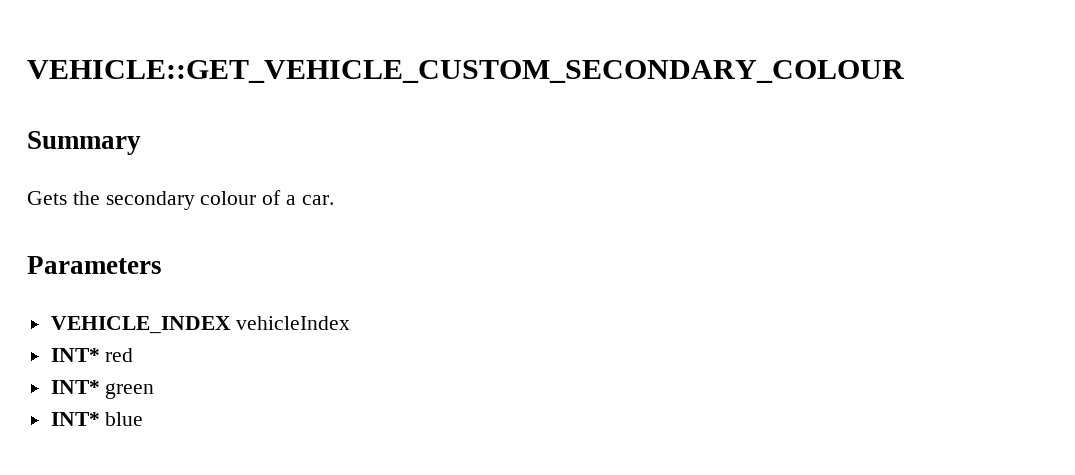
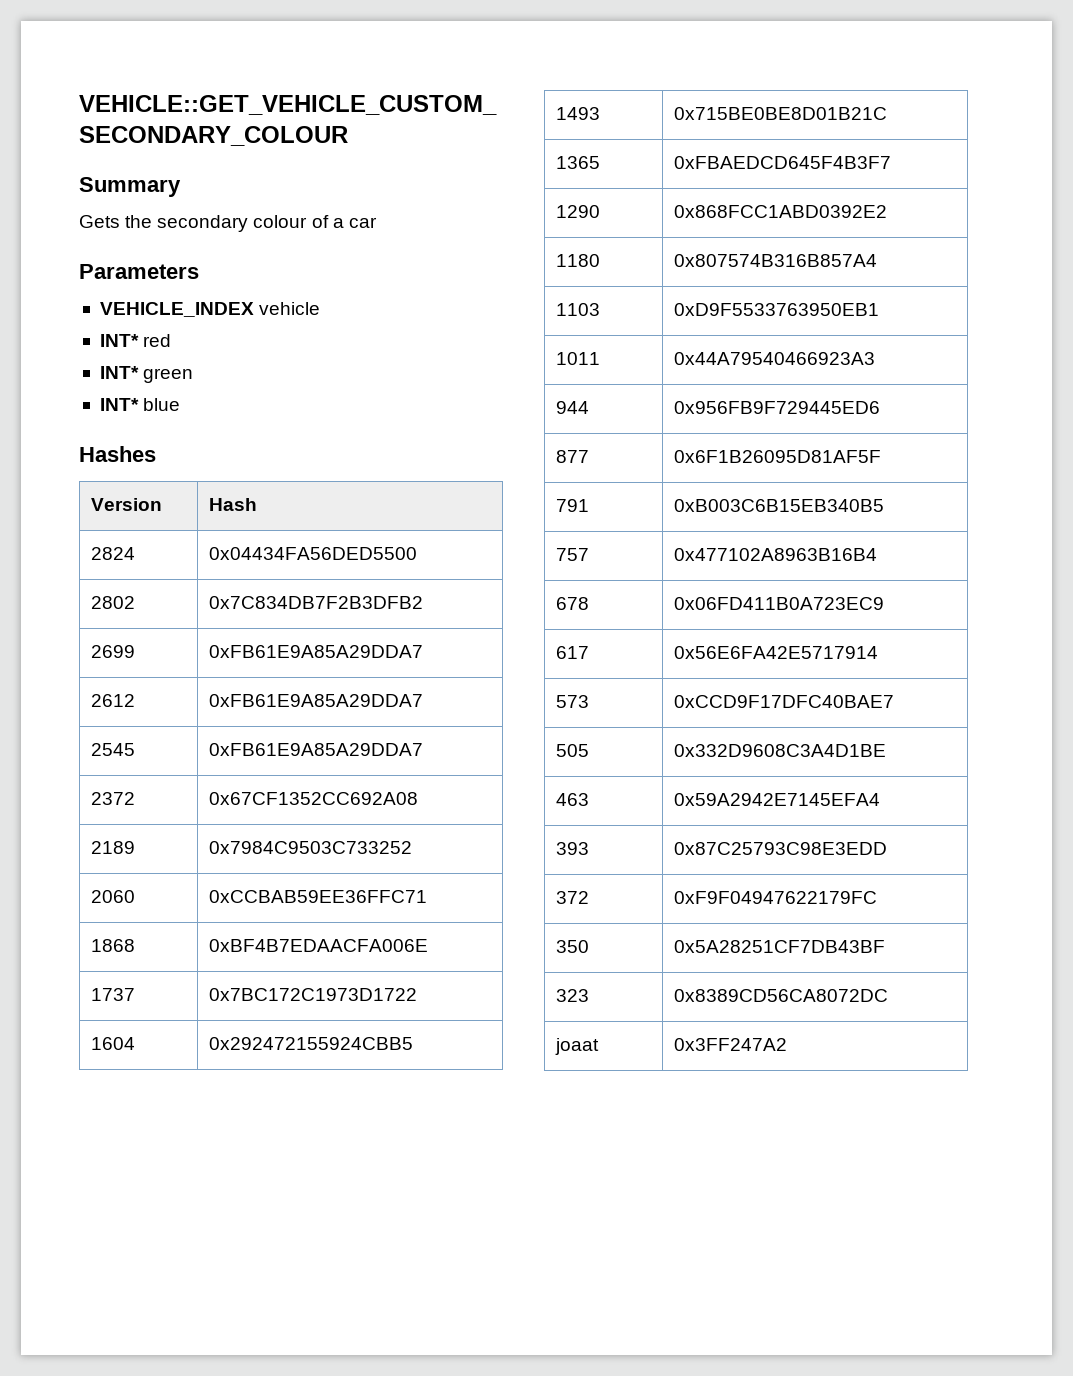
[301,195,334,205] car. -> [348,217,377,228] car
[236,316,351,330] vehicleIndex -> [259,302,321,315] vehicle
(144, 419) none -> [79,446,156,462] [90,498,162,511] [208,498,257,511] [90,547,135,560] [208,547,417,560] [90,596,135,609] [208,596,423,609] [90,645,135,658] [208,645,423,658] [90,694,135,707] [208,694,423,707] [90,743,135,756] [208,743,423,756] [90,792,135,805] [208,792,418,805] [90,841,135,854] [208,841,412,854] [90,890,135,903] [208,890,427,903] [90,939,135,952] [208,939,428,952] [90,988,135,1001] [208,988,417,1001] [90,1037,135,1050] [208,1037,413,1050] [555,107,600,120] [673,107,887,120] [555,156,600,169] [673,156,891,169] [555,205,600,218] [673,205,887,218] [555,254,600,267] [673,254,877,267] [555,303,600,316] [673,303,879,316] [555,352,600,365] [673,352,875,365] [555,401,589,414] [673,401,880,414] [555,450,589,463] [673,450,881,463] [555,499,589,512] [673,499,884,512] [555,548,589,561] [673,548,877,561] [555,597,589,610] [673,597,884,610] [555,646,589,659] [673,646,878,659] [555,695,589,708] [673,695,894,708] [555,744,589,757] [673,744,886,757] [555,793,589,806] [673,793,880,806] [555,842,589,855] [673,842,887,855] [555,891,589,904] [673,891,877,904] [555,940,589,953] [673,940,885,953] [555,989,589,1002] [673,989,888,1002] [554,1038,599,1055] [673,1038,787,1051] // Hashes // Version | Hash // 2824 | 0x04434FA56DED5500 // 2802 | 0x7C834DB7F2B3DFB2 // 2699 | 0xFB61E9A85A29DDA7 // 2612 | 0xFB61E9A85A29DDA7 // 2545 | 0xFB61E9A85A29DDA7 // 2372 | 0x67CF1352CC692A08 // 2189 | 0x7984C9503C733252 // 2060 | 0xCCBAB59EE36FFC71 // 1868 | 0xBF4B7EDAACFA006E // 1737 | 0x7BC172C1973D1722 // 1604 | 0x292472155924CBB5 // 1493 | 0x715BE0BE8D01B21C // 1365 | 0xFBAEDCD645F4B3F7 // 1290 | 0x868FCC1ABD0392E2 // 1180 | 0x807574B316B857A4 // 1103 | 0xD9F5533763950EB1 // 1011 | 0x44A79540466923A3 // 944 | 0x956FB9F729445ED6 // 877 | 0x6F1B26095D81AF5F // 791 | 0xB003C6B15EB340B5 // 757 | 0x477102A8963B16B4 // 678 | 0x06FD411B0A723EC9 // 617 | 0x56E6FA42E5717914 // 573 | 0xCCD9F17DFC40BAE7 // 505 | 0x332D9608C3A4D1BE // 463 | 0x59A2942E7145EFA4 // 393 | 0x87C25793C98E3EDD // 372 | 0xF9F04947622179FC // 350 | 0x5A28251CF7DB43BF // 323 | 0x8389CD56CA8072DC // joaat | 0x3FF247A2

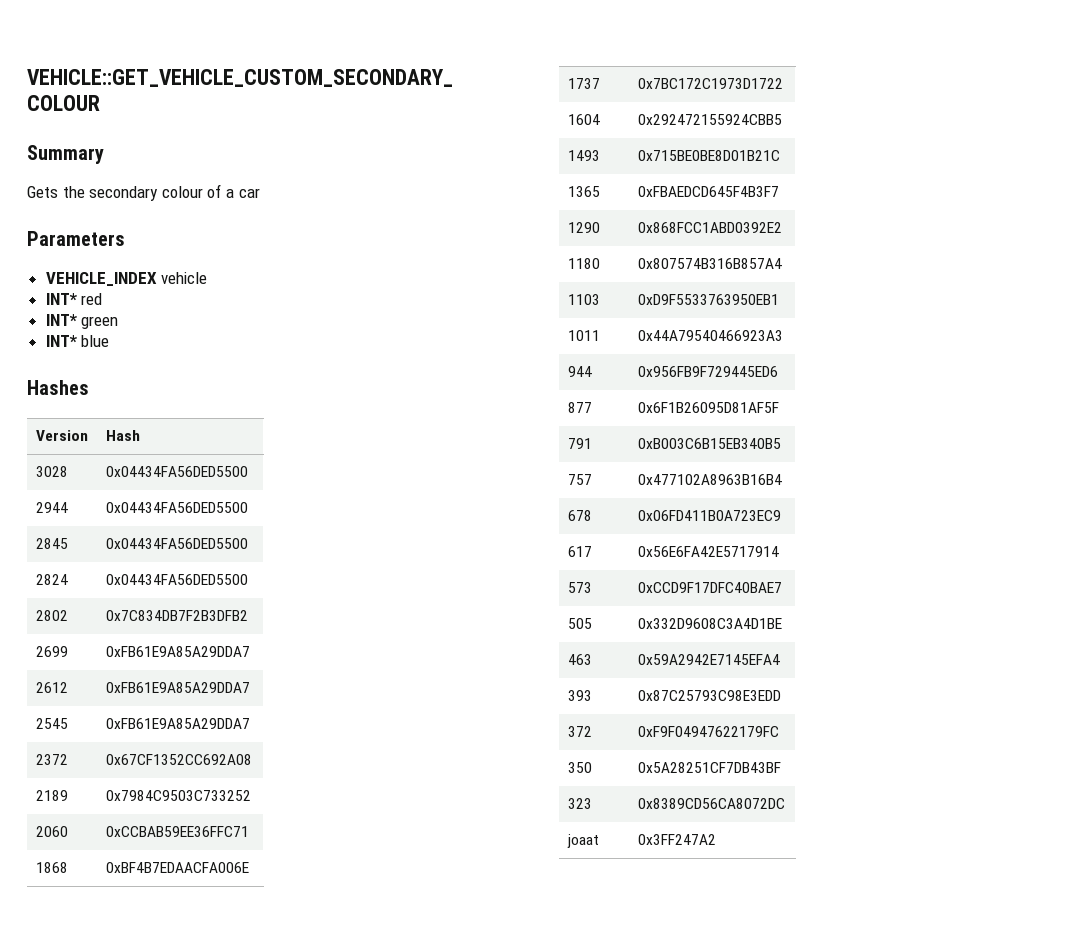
(257, 504) none -> [35,466,68,477] [105,466,248,477] [35,502,68,513] [105,502,248,513] [35,538,68,549] [105,538,248,549] // 3028 | 0x04434FA56DED5500 // 2944 | 0x04434FA56DED5500 // 2845 | 0x04434FA56DED5500

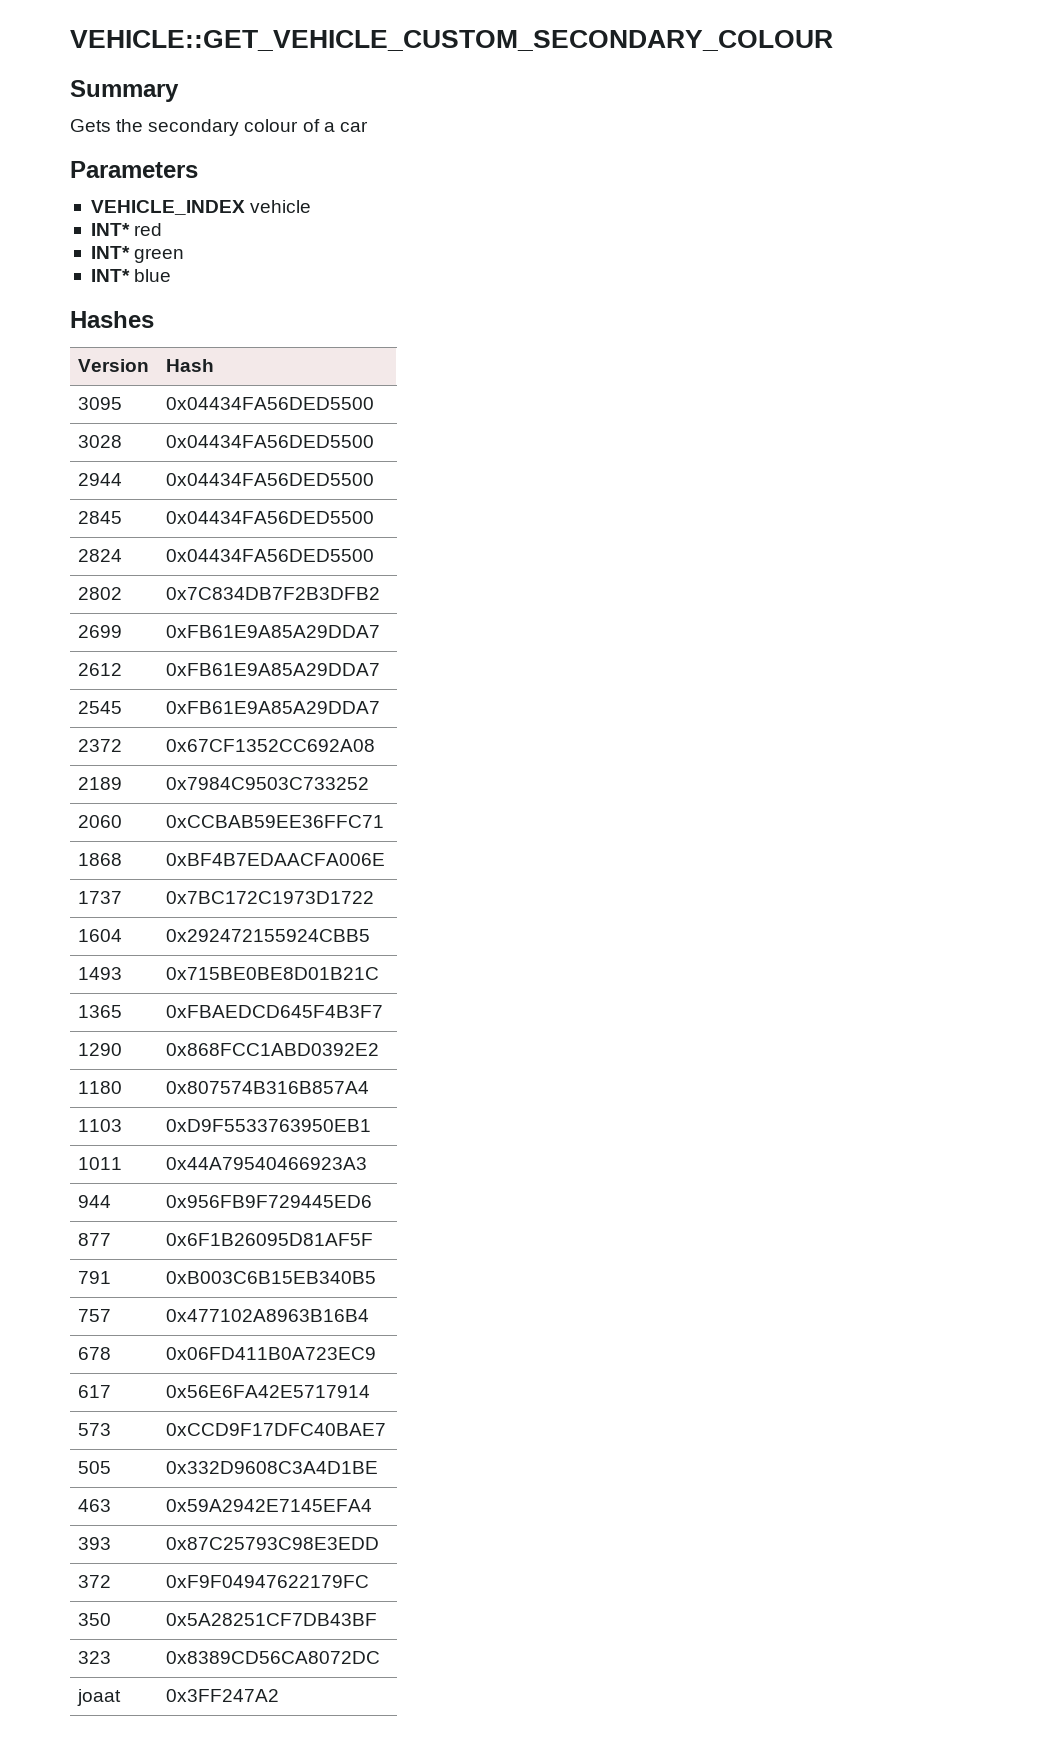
(140, 435) none -> [78,397,123,410] [166,397,375,410] // 3095 | 0x04434FA56DED5500

